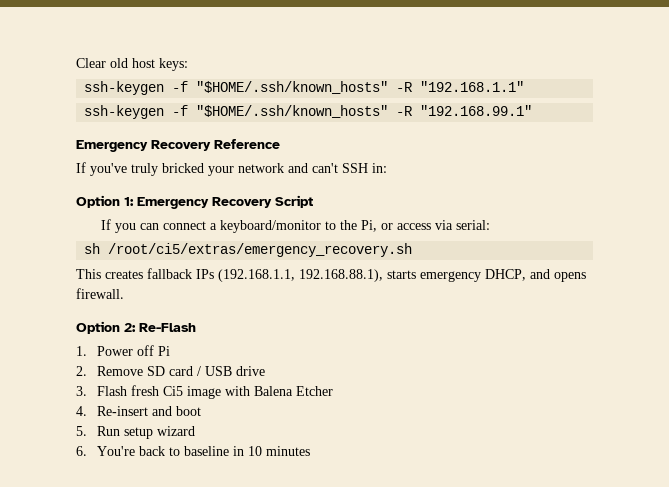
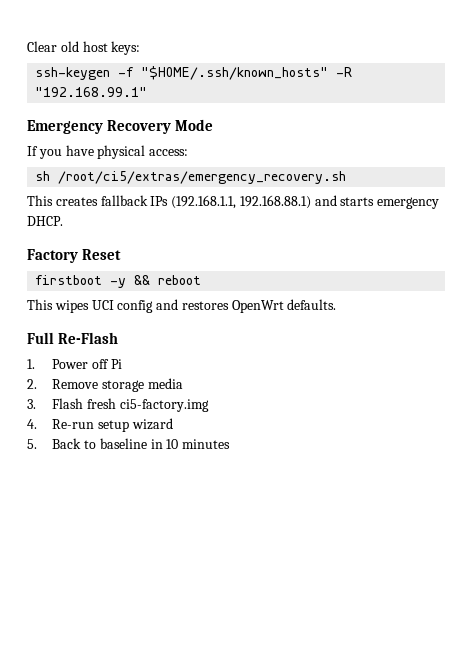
[84,81,525,95] // ssh-keygen -f "$HOME/.ssh/known_hosts" -R "192.168.1.1" -> (141, 48) none
[214,139,280,149] [76,162,387,176] [76,195,313,209] [100,219,490,233] Reference // If you've truly bricked your network and can't SSH in: // Option 1: Emergency Recovery Script // If you can connect a keyboard/monitor to the Pi, or access via serial: -> [175,119,214,131] [27,145,189,159] Mode // If you have physical access:
[299,269,586,282] [76,288,124,299] [76,321,136,334] 192.168.88.1), starts emergency DHCP, and opens firewall. // Option 2: -> [239,195,440,209] [27,216,63,226] [27,249,122,263] [35,275,202,288] [27,299,337,313] [27,332,54,344] 192.168.88.1) and starts emergency DHCP. // Factory Reset // firstboot -y && reboot // This wipes UCI config and restores OpenWrt defaults. // Full
[146,366,265,376] [76,385,333,399] [76,406,201,416] [76,426,120,436] SD card / USB drive // 3. Flash fresh Ci5 image with Balena Etcher // 4. Re-insert and boot // 5. Run -> [102,378,183,392] [27,398,209,412] [27,419,95,429] storage media // 3. Flash fresh ci5-factory.img // 4. Re-run
[76,446,165,456] 6. You're back -> [27,438,82,449] 5. Back

